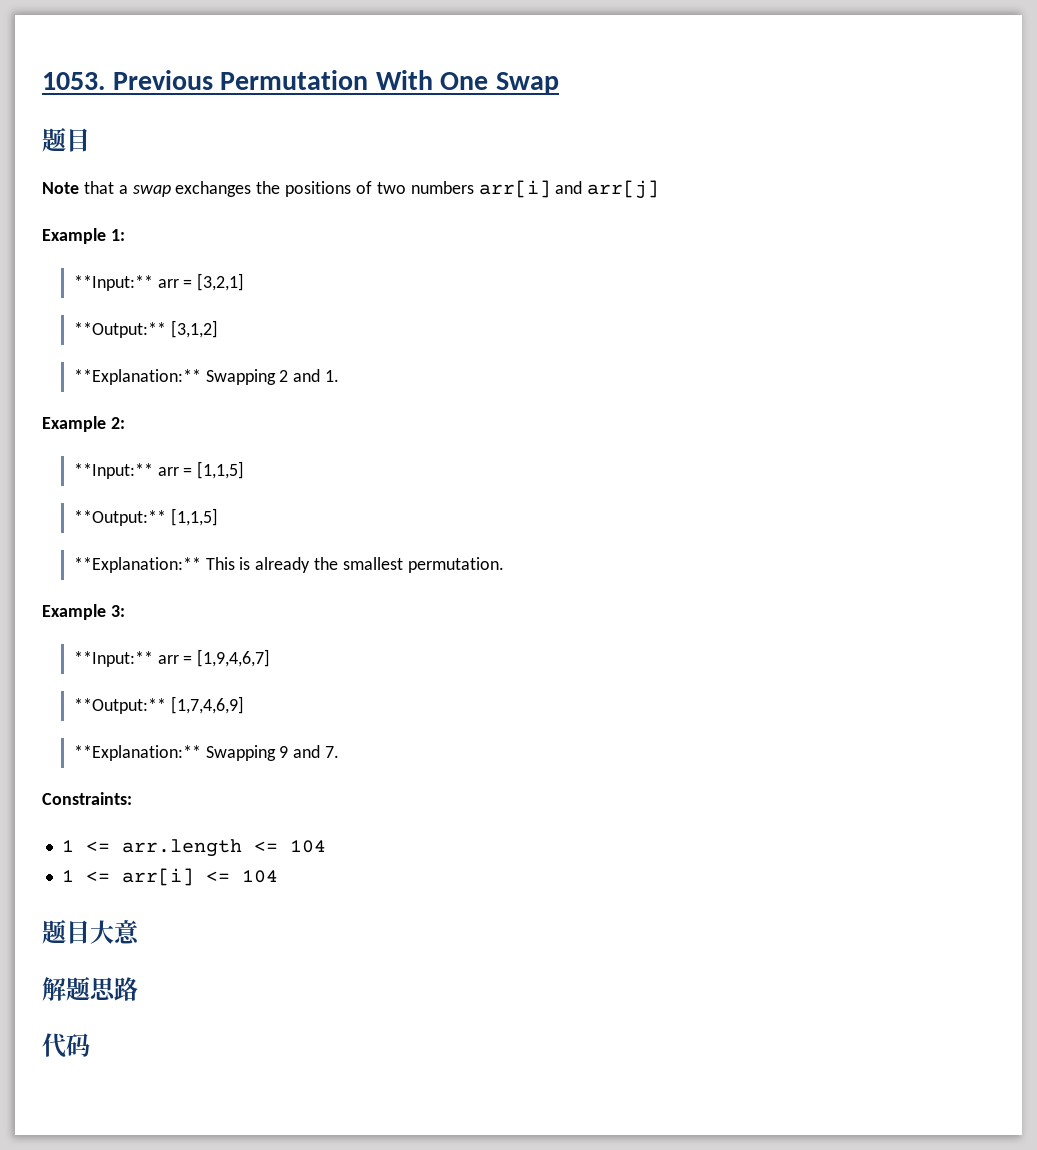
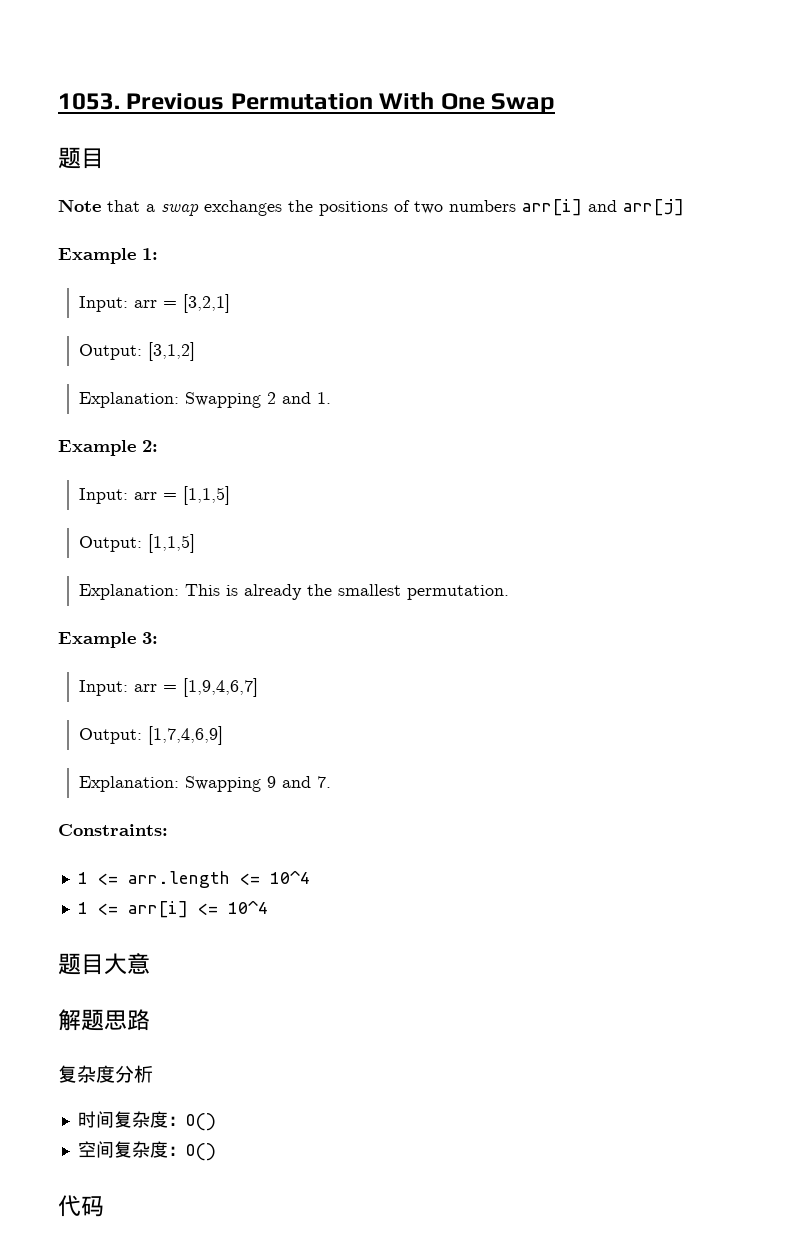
[73,275,153,291] **Input:** -> [79,296,129,312] Input:
[73,322,166,338] **Output:** -> [79,344,143,360] Output:
[73,369,201,385] **Explanation:** -> [79,392,180,408] Explanation:
[73,463,153,479] **Input:** -> [79,488,129,504] Input:
[73,508,218,526] [73,557,201,573] **Output:** [1,1,5] // **Explanation:** -> [79,534,196,553] [79,584,180,600] Output: [1,1,5] // Explanation:
[73,651,153,667] **Input:** -> [79,680,129,696] Input:
[73,698,166,714] **Output:** -> [79,728,143,744] Output:
[73,745,201,761] **Explanation:** -> [79,776,180,792] Explanation:
[289,840,326,853] 104 -> [269,870,310,884] 10^4
[241,870,278,883] 104 -> [227,900,268,914] 10^4
(138, 989) none -> [58,1065,153,1083] [77,1111,216,1131] [77,1141,216,1161] // 复杂度分析 // 时间复杂度：O() // 空间复杂度：O()

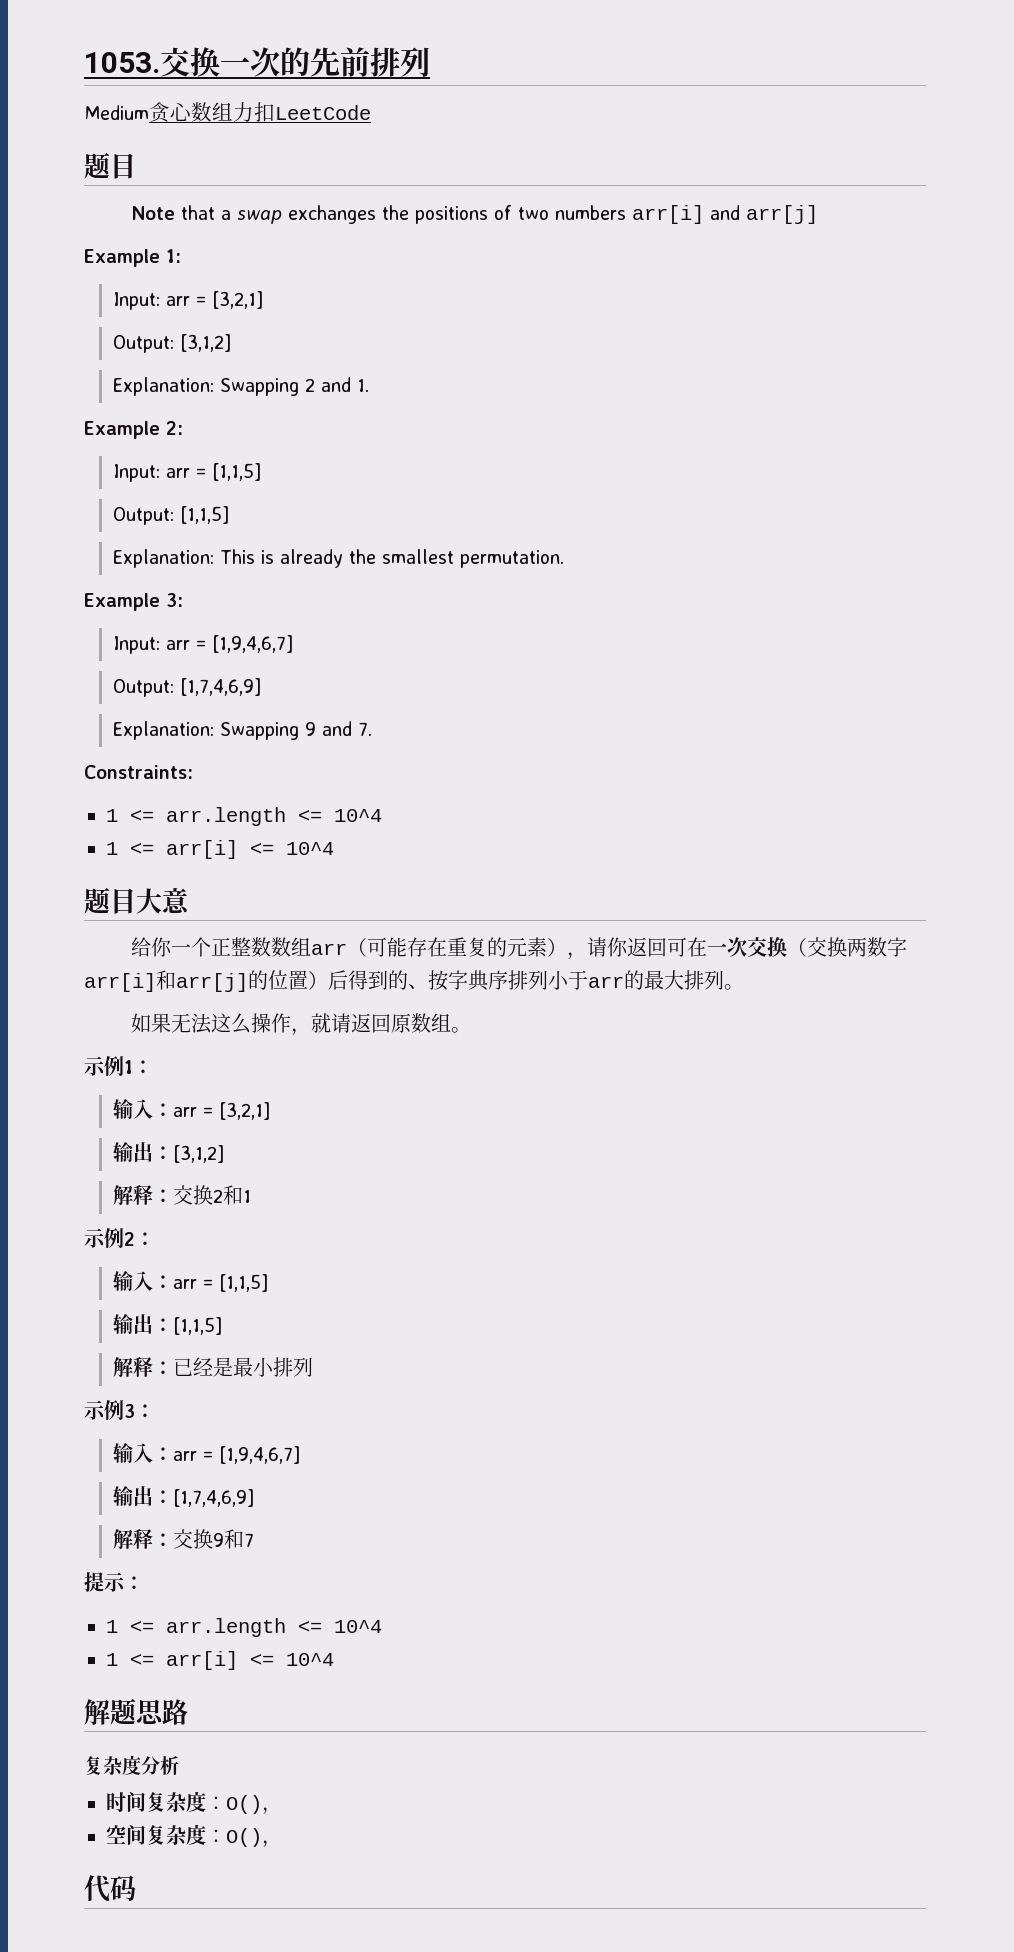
[126,92,556,114] Previous Permutation With One Swap -> [160,47,430,77] [84,102,371,123] 交换一次的先前排列 // Medium贪心数组力扣LeetCode
(150, 963) none -> [130,936,907,960] [84,970,744,992] [130,1013,471,1036] [84,1055,153,1076] [112,1098,271,1120] [112,1141,225,1163] [112,1185,251,1205] [84,1227,155,1248] [112,1270,269,1292] [112,1313,223,1335] [112,1357,313,1377] [84,1399,155,1420] [112,1442,301,1464] [112,1485,255,1507] [112,1529,254,1549] [84,1572,144,1592] [106,1618,382,1637] [106,1651,334,1670] // 给你一个正整数数组arr（可能存在重复的元素），请你返回可在一次交换（交换两数字arr[i]和arr[j]的位置）后得到的、按字典序排列小于arr的最大排列。 // 如果无法这么操作，就请返回原数组。 // 示例1： // 输入：arr = [3,2,1] // 输出：[3,1,2] // 解释：交换2和1 // 示例2： // 输入：arr = [1,1,5] // 输出：[1,1,5] // 解释：已经是最小排列 // 示例3： // 输入：arr = [1,9,4,6,7] // 输出：[1,7,4,6,9] // 解释：交换9和7 // 提示： // 1 <= arr.length <= 10^4 // 1 <= arr[i] <= 10^4
(216, 1122) none -> [262,1807,282,1815] ，
(216, 1152) none -> [262,1840,282,1848] ，

